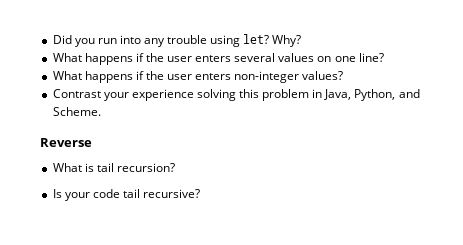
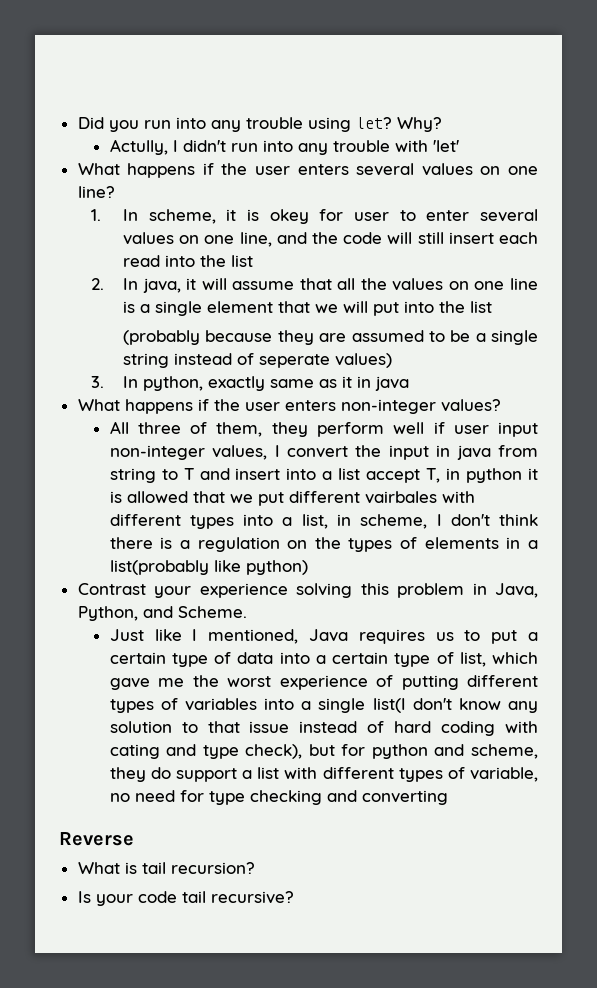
(302, 41) none -> [109,139,459,155] // Actully, I didn't run into any trouble with 'let'
(384, 57) none -> [91,209,538,224] [123,232,538,247] [123,255,254,267] [91,278,539,293] [123,301,493,316] [123,330,539,345] [123,353,393,368] [91,376,410,391] // 1. In scheme, it is okey for user to enter several values on one line, and the code will still insert each read into the list // 2. In java, it will assume that all the values on one line is a single element that we will put into the list // (probably because they are assumed to be a single string instead of seperate values) // 3. In python, exactly same as it in java
(344, 75) none -> [109,421,538,437] [109,445,538,460] [109,468,539,483] [109,491,475,506] [109,514,538,529] [109,537,538,552] [109,560,308,575] // All three of them, they perform well if user input non-integer values, I convert the input in java from string to T and insert into a list accept T, in python it is allowed that we put different vairbales with different types into a list, in scheme, I don't think there is a regulation on the types of elements in a list(probably like python)
(101, 111) none -> [109,629,539,644] [109,652,538,667] [109,675,538,690] [109,698,538,713] [109,721,538,736] [109,744,538,759] [109,767,538,782] [109,790,448,805] // Just like I mentioned, Java requires us to put a certain type of data into a certain type of list, which gave me the worst experience of putting different types of variables into a single list(I don't know any solution to that issue instead of hard coding with cating and type check), but for python and scheme, they do support a list with different types of variable, no need for type checking and converting

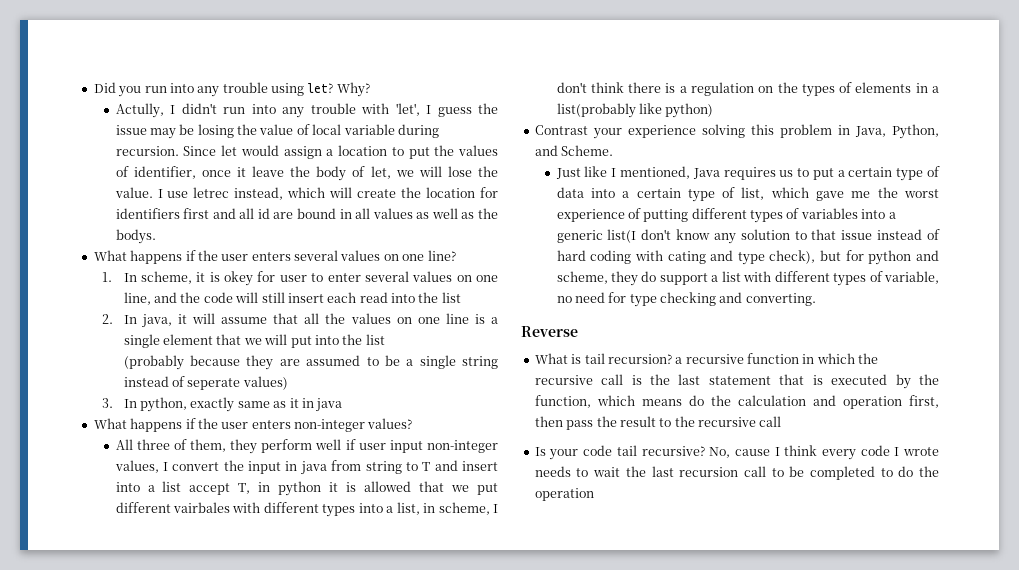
[432,140,459,152] 'let' -> [395,103,498,117] [115,124,439,139] [115,145,499,159] [115,166,498,181] [114,187,498,200] [115,208,498,219] [115,229,156,244] 'let', I guess the issue may be losing the value of local variable during recursion. Since let would assign a location to put the values of identifier, once it leave the body of let, we will lose the value. I use letrec instead, which will create the location for identifiers first and all id are bound in all values as well as the bodys.
[318,698,366,713] single -> [556,230,603,243] generic
[361,790,448,805] converting -> [745,293,816,306] converting.
(255, 868) none -> [675,353,879,364] [534,374,939,389] [534,395,939,409] [534,416,782,430] a recursive function in which the recursive call is the last statement that is executed by the function, which means do the calculation and operation first, then pass the result to the recursive call
(294, 897) none -> [709,445,939,460] [534,466,939,480] [534,488,594,501] No, cause I think every code I wrote needs to wait the last recursion call to be completed to do the operation

